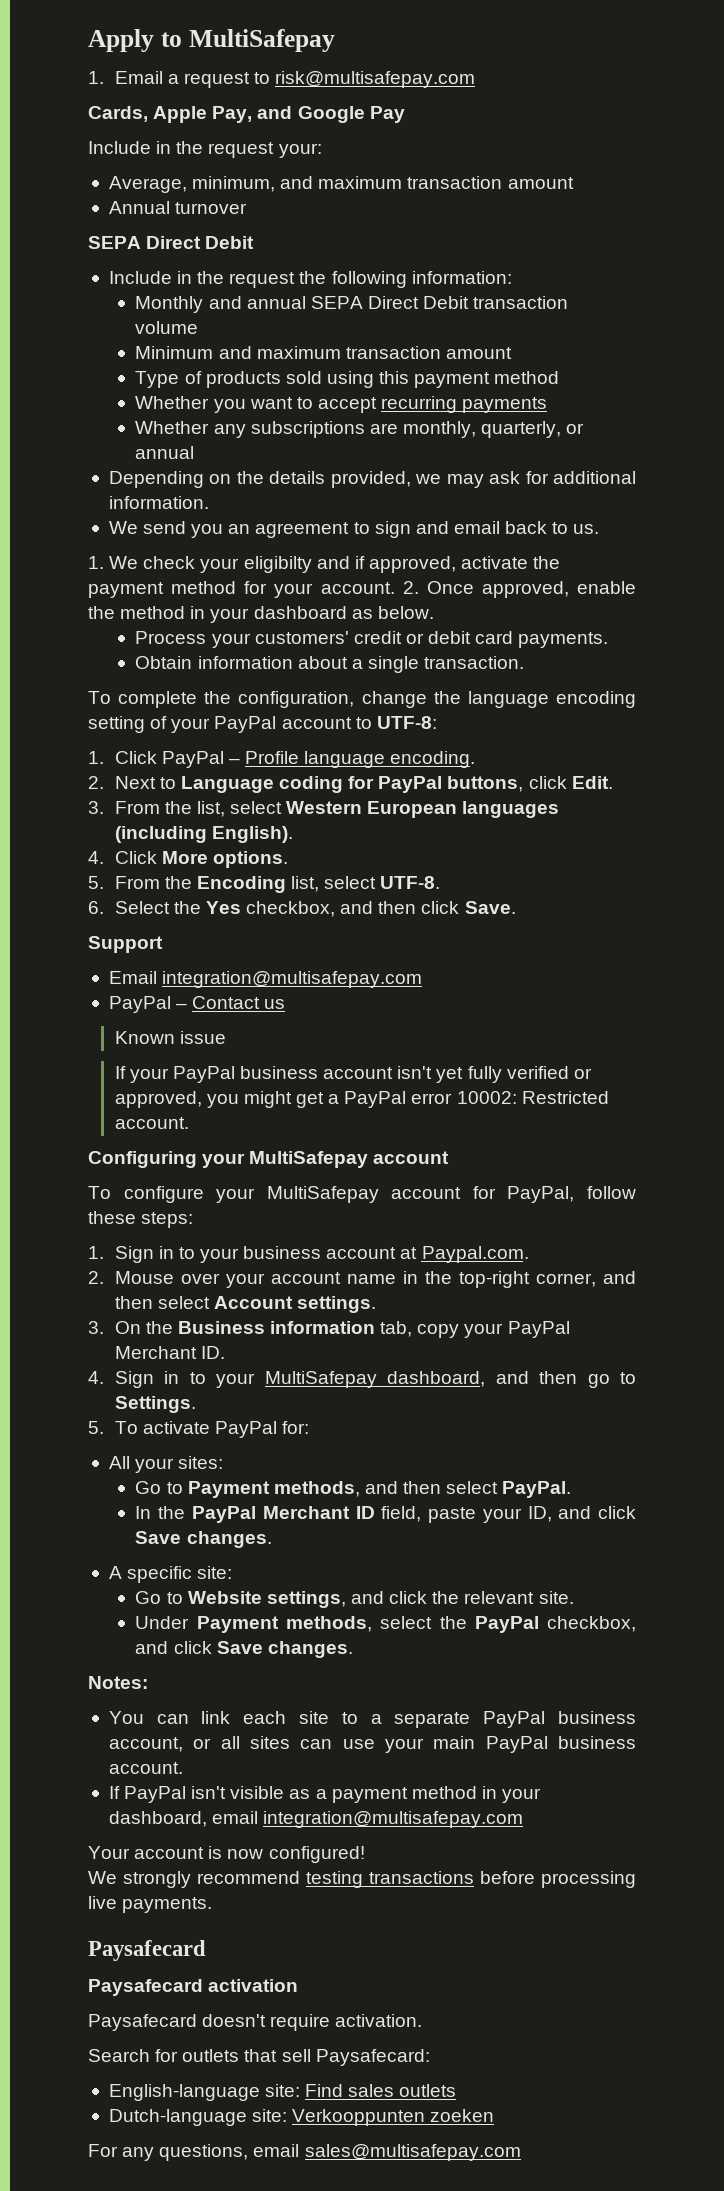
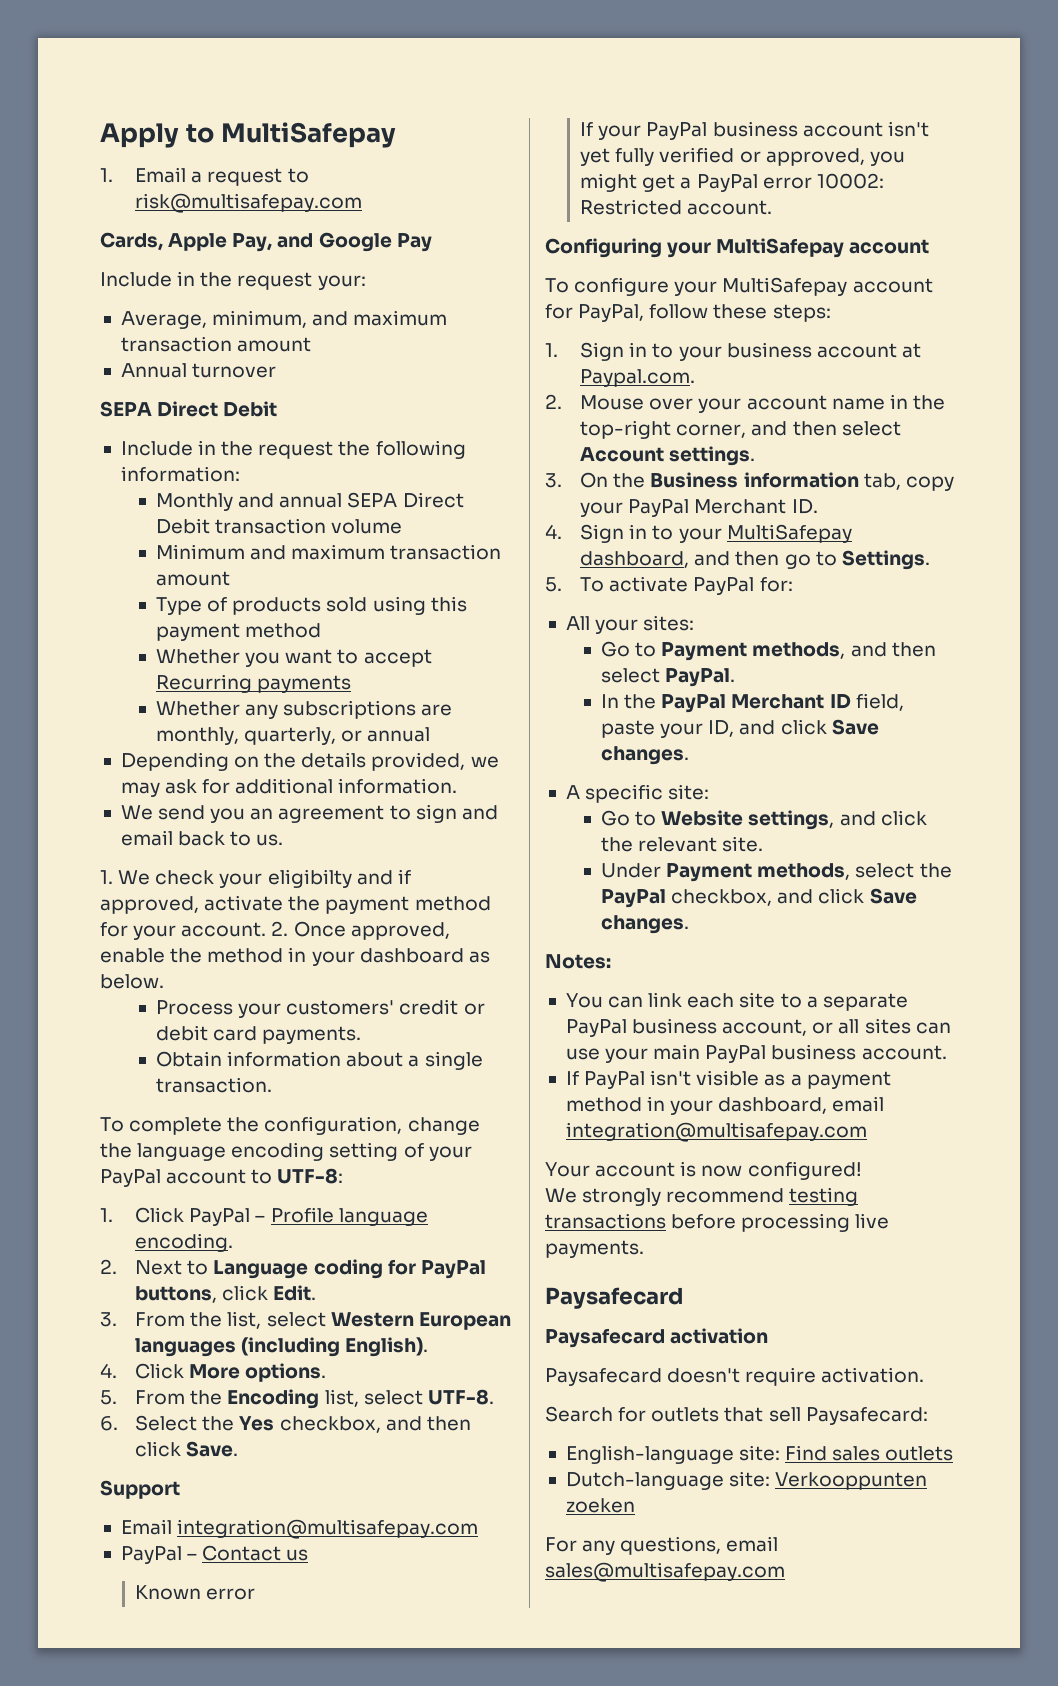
[381,396,458,413] recurring -> [156,674,253,693] Recurring
[179,1031,226,1044] issue -> [206,1588,256,1600] error

